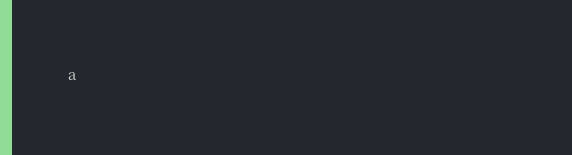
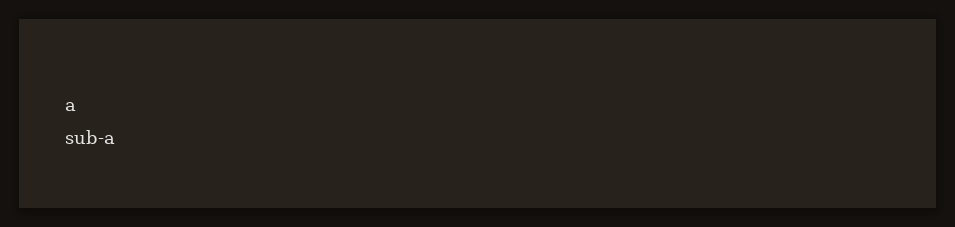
(77, 76) none -> [65,130,115,144] // sub-a

